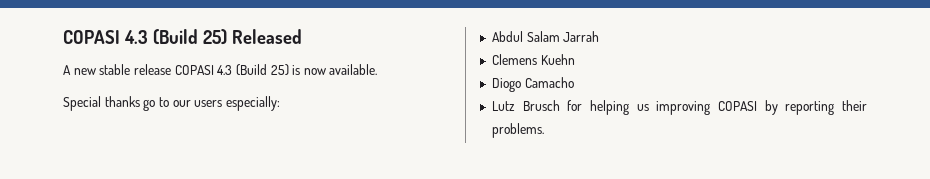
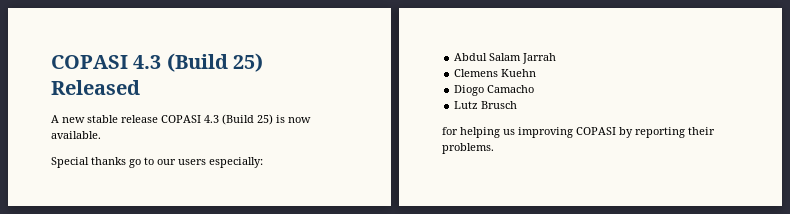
(560, 105) none -> (518, 105) //

